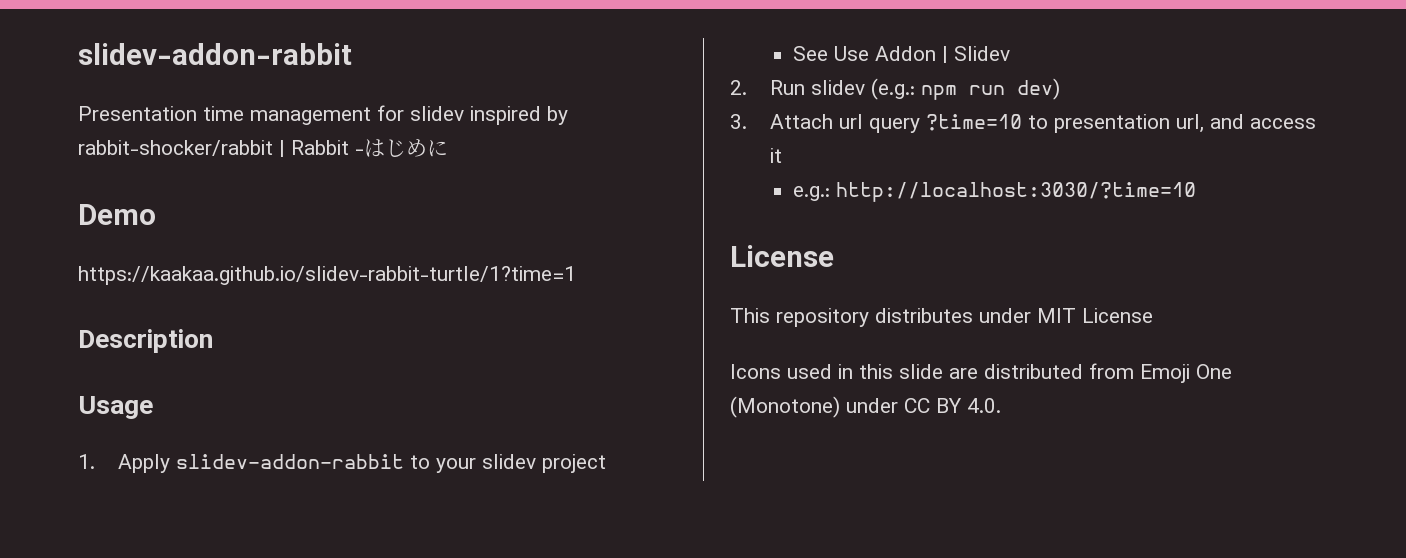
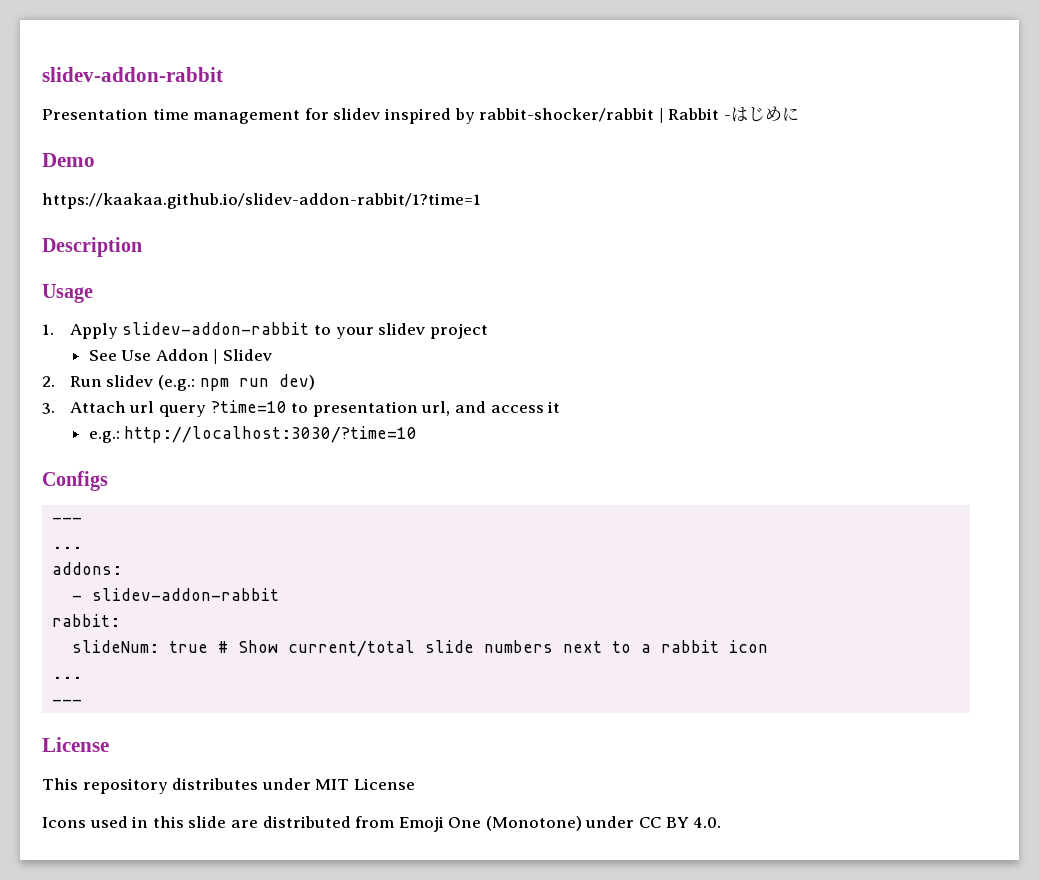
[78,266,576,285] https://kaakaa.github.io/slidev-rabbit-turtle/1?time=1 -> [42,193,481,209] https://kaakaa.github.io/slidev-addon-rabbit/1?time=1
(1197, 192) none -> [42,471,108,491] [52,517,83,523] [52,546,83,549] [52,562,123,575] [72,588,280,601] [52,614,121,627] [72,640,769,657] [52,676,83,679] [52,699,83,705] // Configs // --- // ... // addons: // - slidev-addon-rabbit // rabbit: // slideNum: true # Show current/total slide numbers next to a rabbit icon // ... // ---

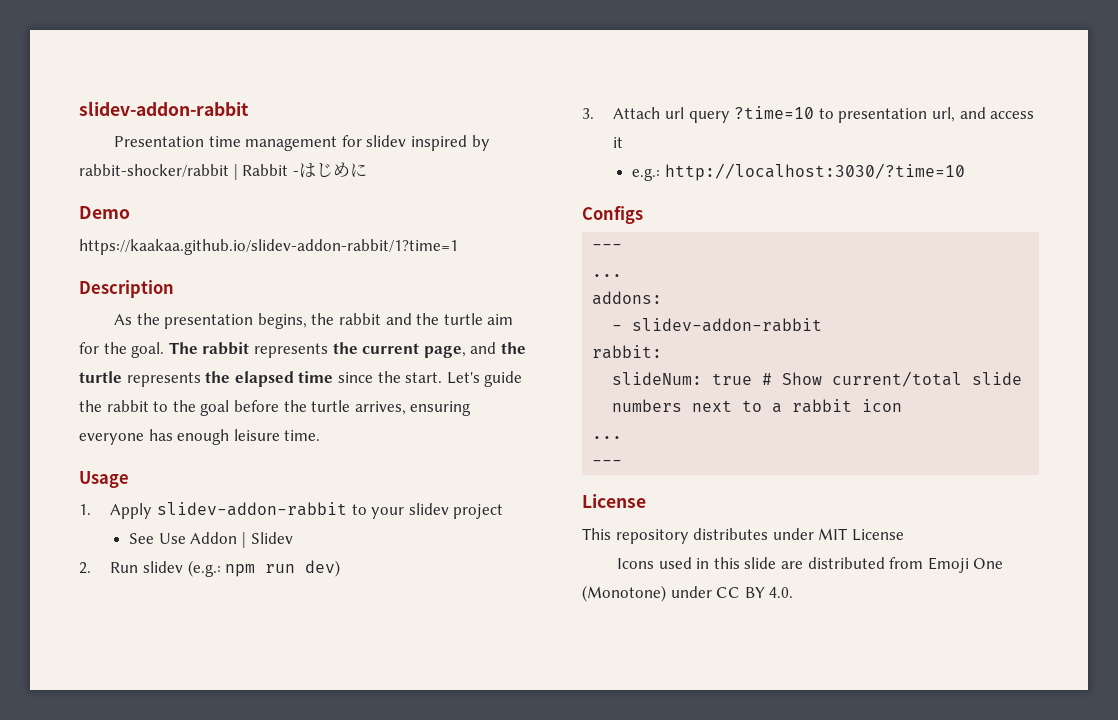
(142, 247) none -> [114,313,514,329] [79,342,526,358] [79,371,523,387] [79,400,472,416] [79,429,321,445] // As the presentation begins, the rabbit and the turtle aim for the goal. The rabbit represents the current page, and the turtle represents the elapsed time since the start. Let's guide the rabbit to the goal before the turtle arrives, ensuring everyone has enough leisure time.

